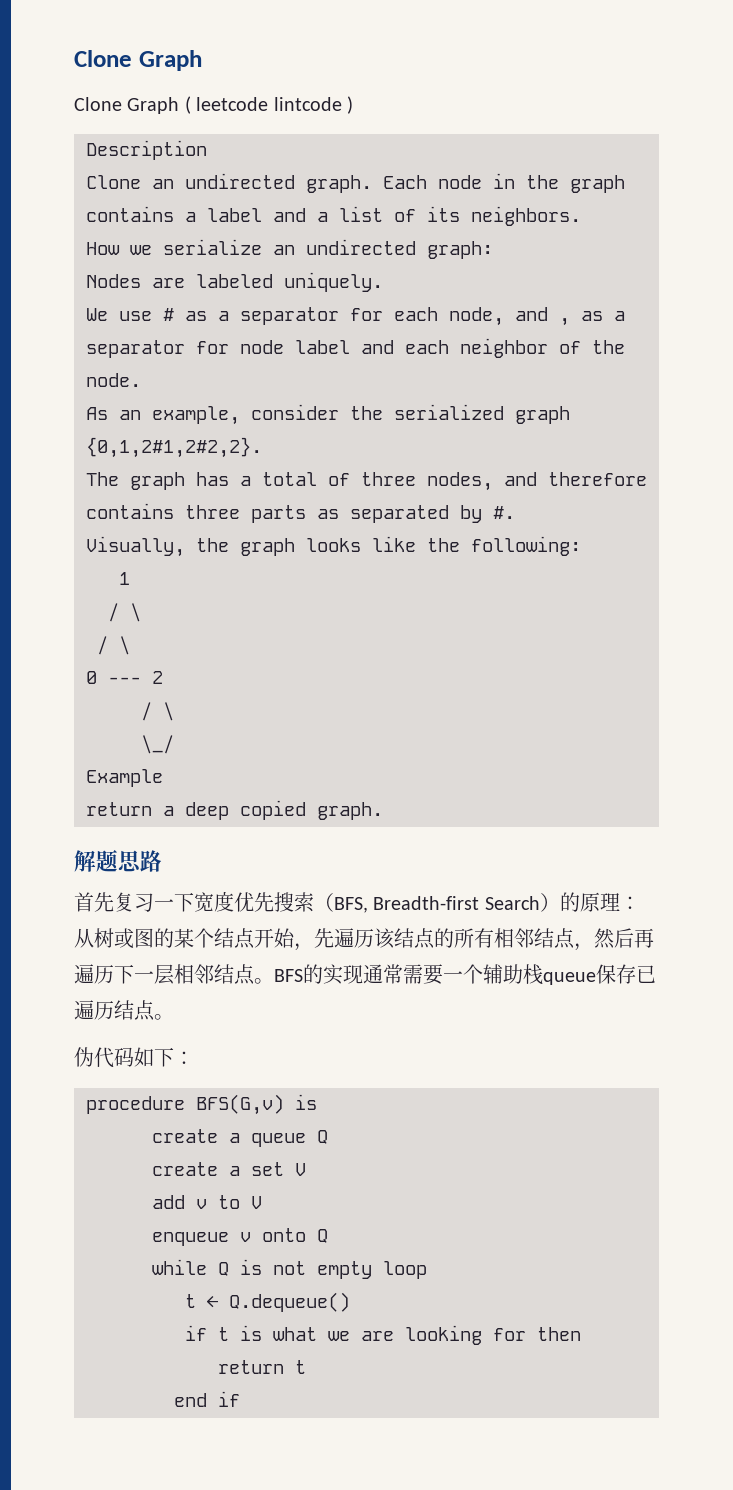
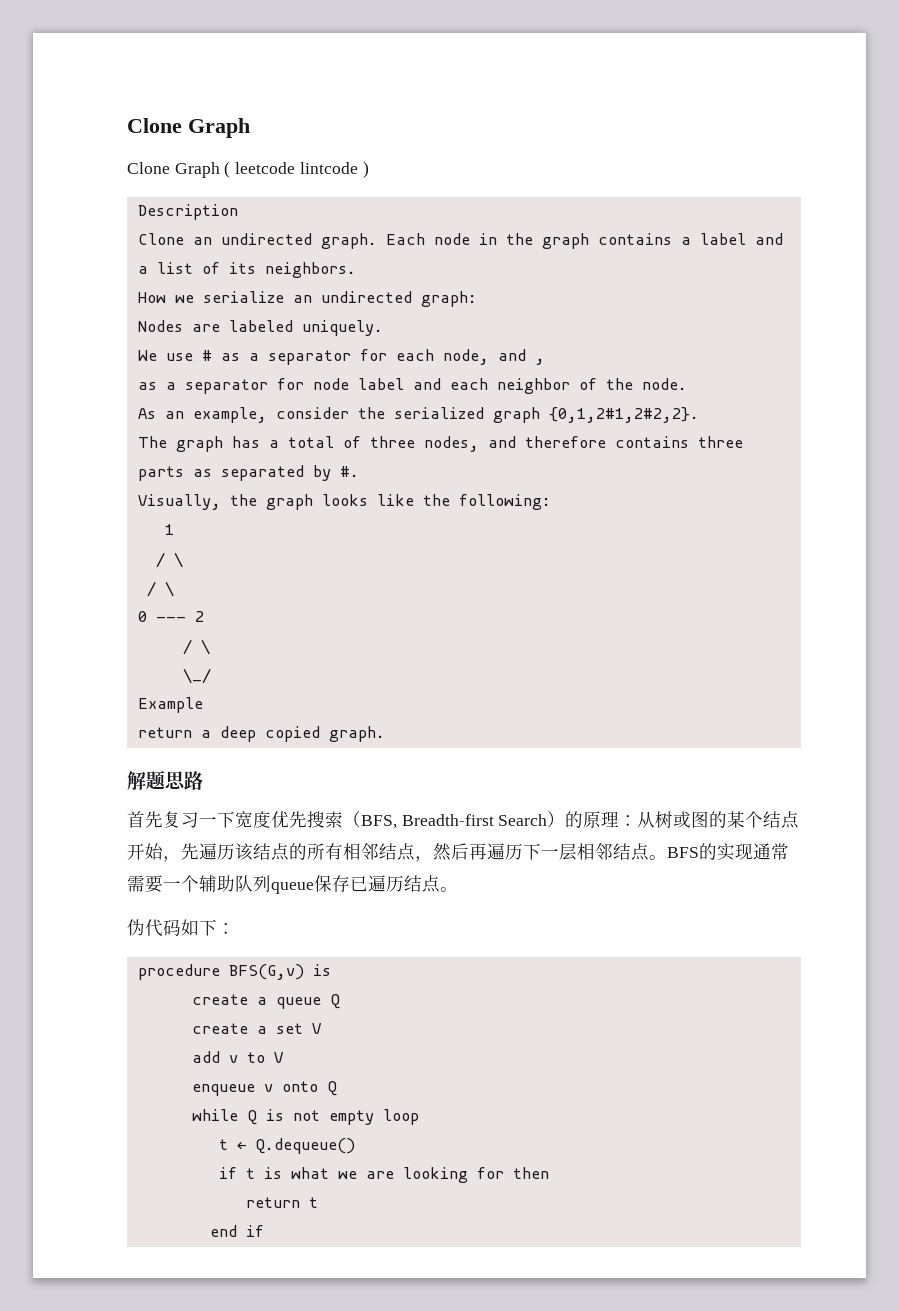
(570, 322) none -> (545, 361) //
[523,964,543,985] 栈 -> [235,875,271,892] 队列

